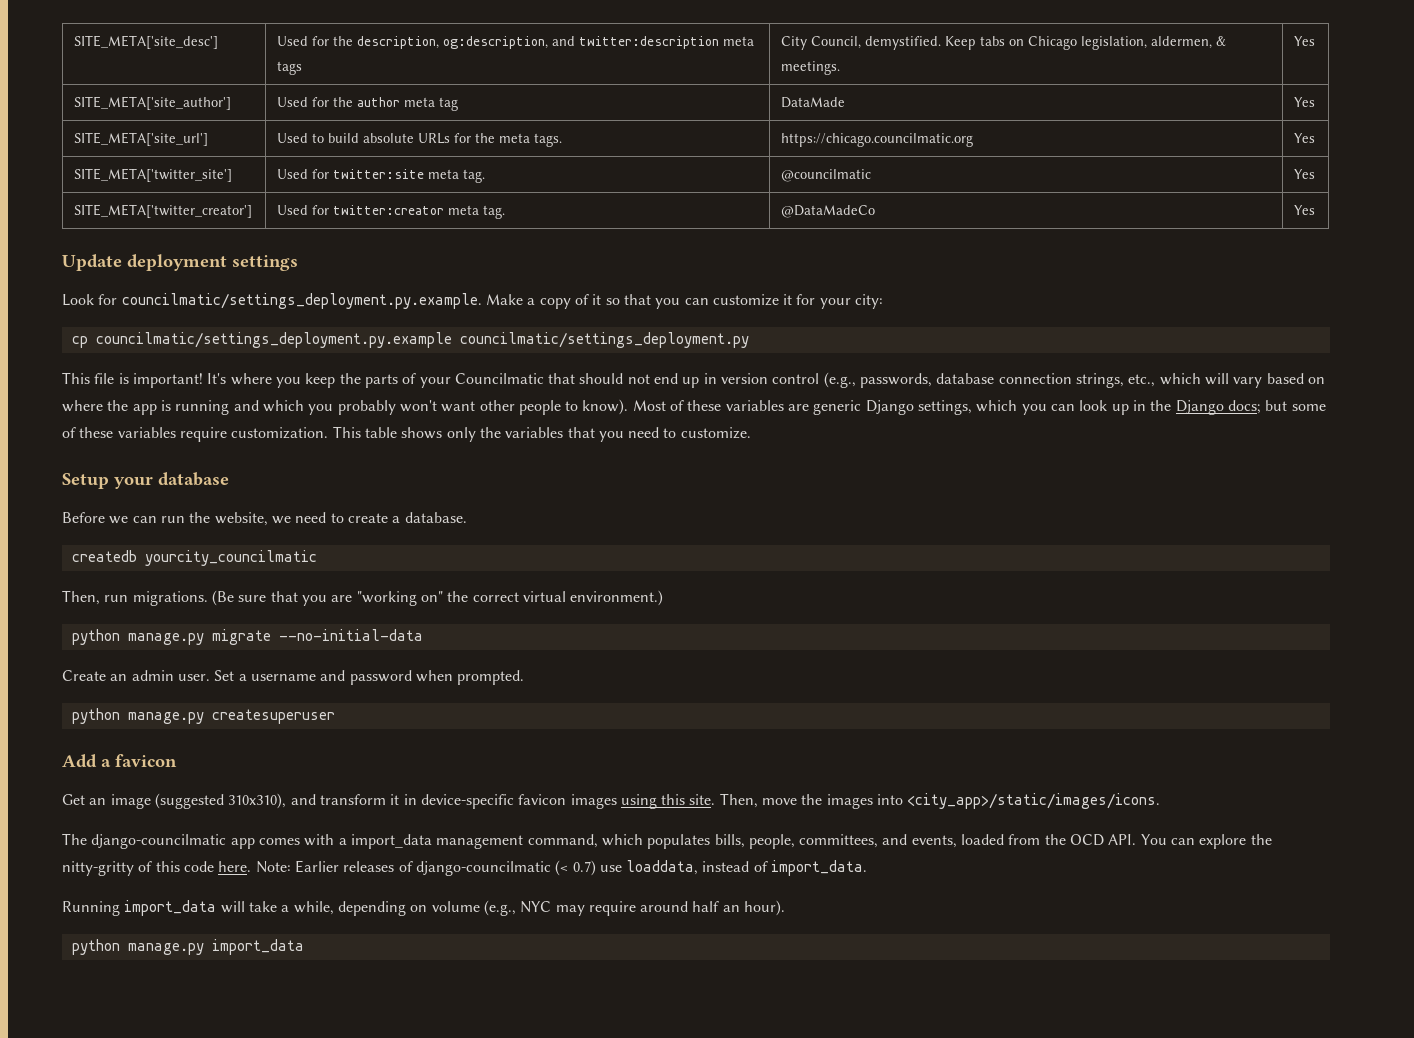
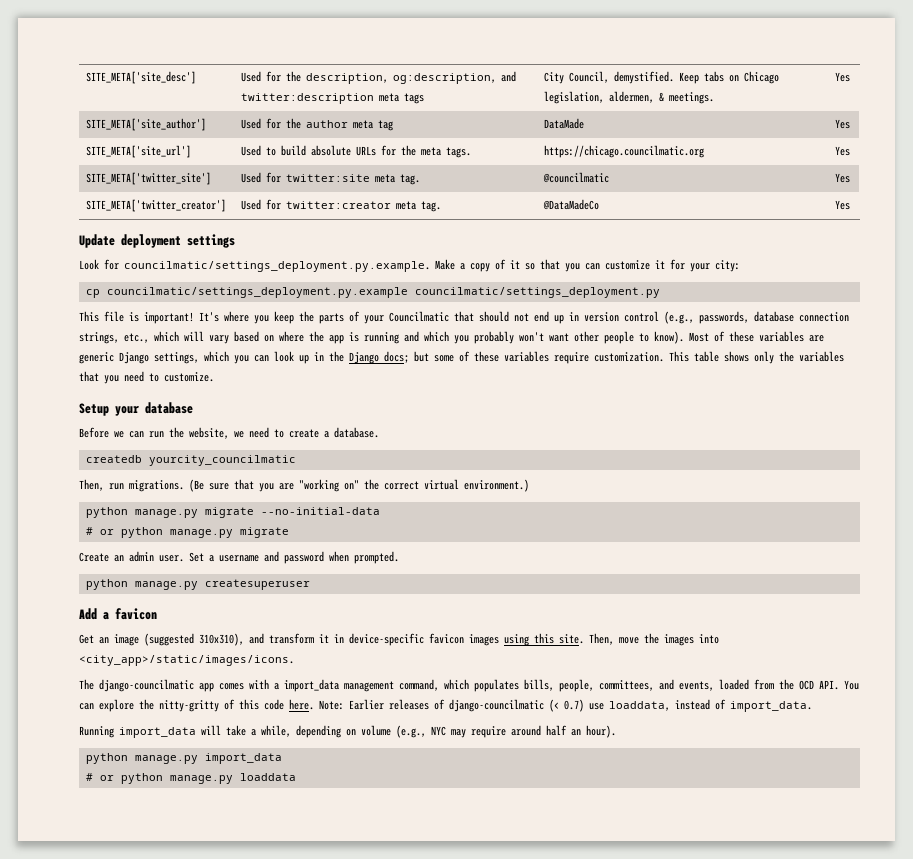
(423, 635) none -> [85,527,289,538] // # or python manage.py migrate
(304, 947) none -> [85,773,296,784] // # or python manage.py loaddata

